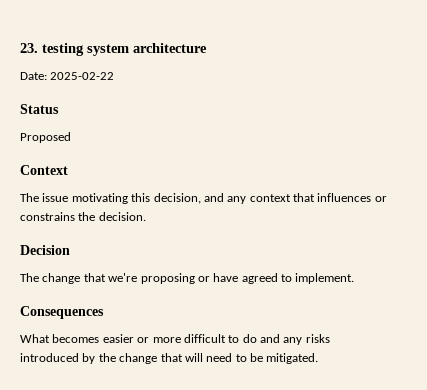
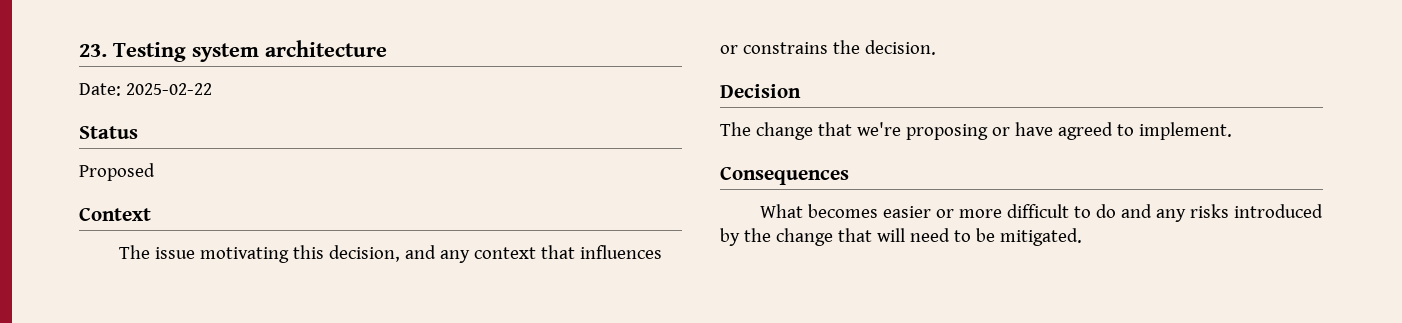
[42,43,84,56] testing -> [113,42,186,62] Testing

